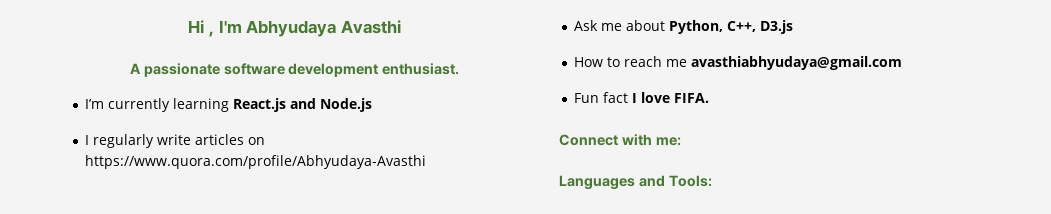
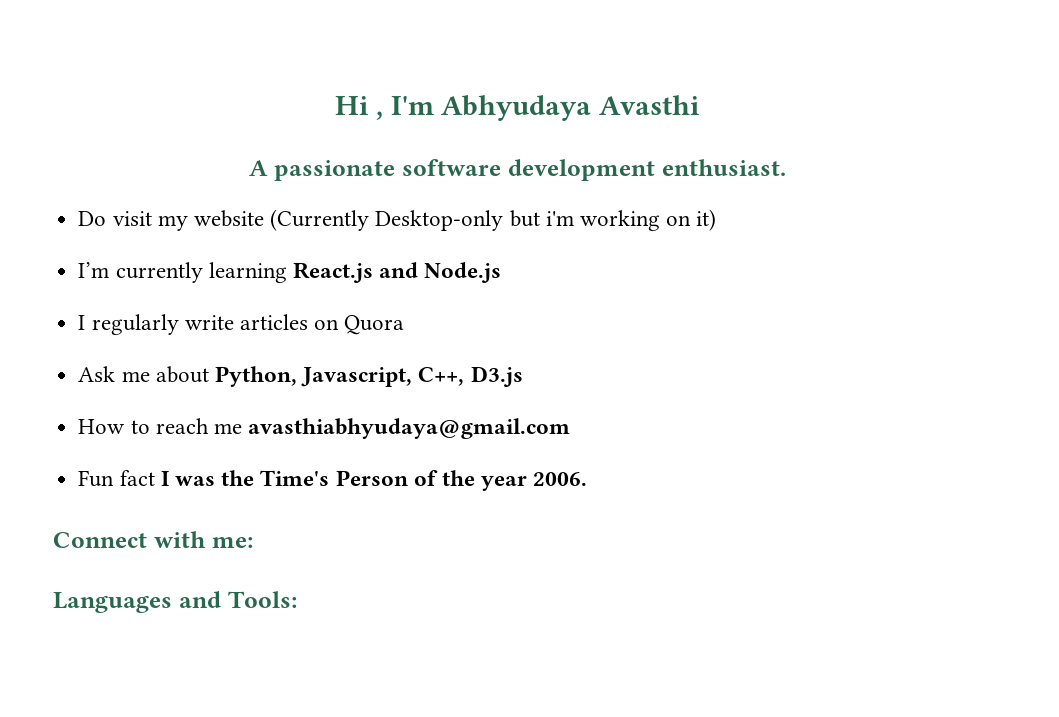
(460, 69) none -> [78,209,717,231] // Do visit my website (Currently Desktop-only but i'm working on it)
[84,155,426,169] https://www.quora.com/profile/Abhyudaya-Avasthi -> [344,315,405,335] Quora
(723, 27) none -> [301,367,413,387] Javascript,
[640,92,709,103] love FIFA. -> [174,470,588,491] was the Time's Person of the year 2006.

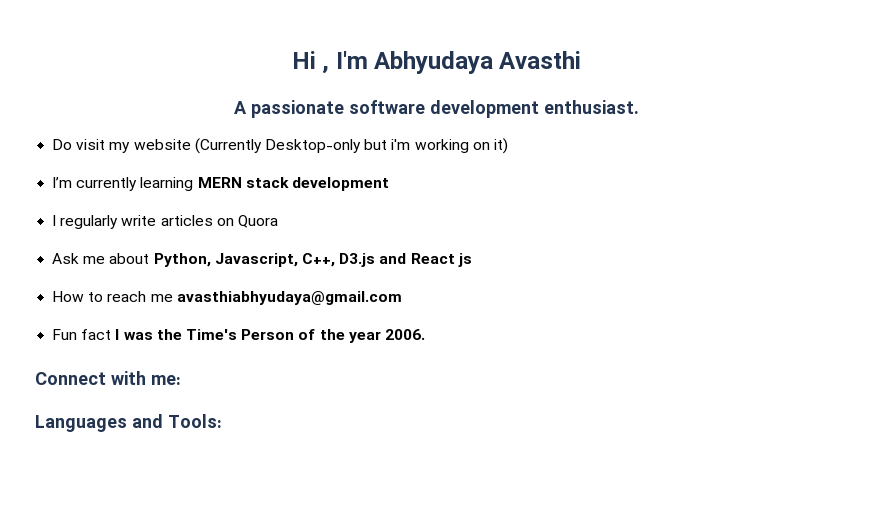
[292,262,502,283] React.js and Node.js -> [197,177,389,191] MERN stack development
(523, 376) none -> [379,253,472,267] and React js

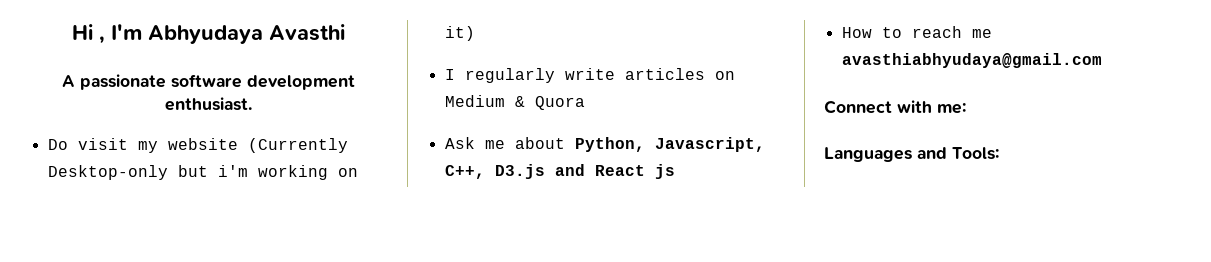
[52,177,389,191] // I’m currently learning MERN stack development -> (475, 33) none
(234, 222) none -> [444,95,525,107] Medium &
[52,329,425,343] // Fun fact I was the Time's Person of the year 2006. -> (1102, 60) none

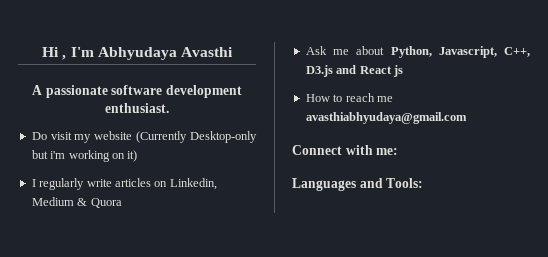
(735, 75) none -> [169,178,217,190] Linkedin,

